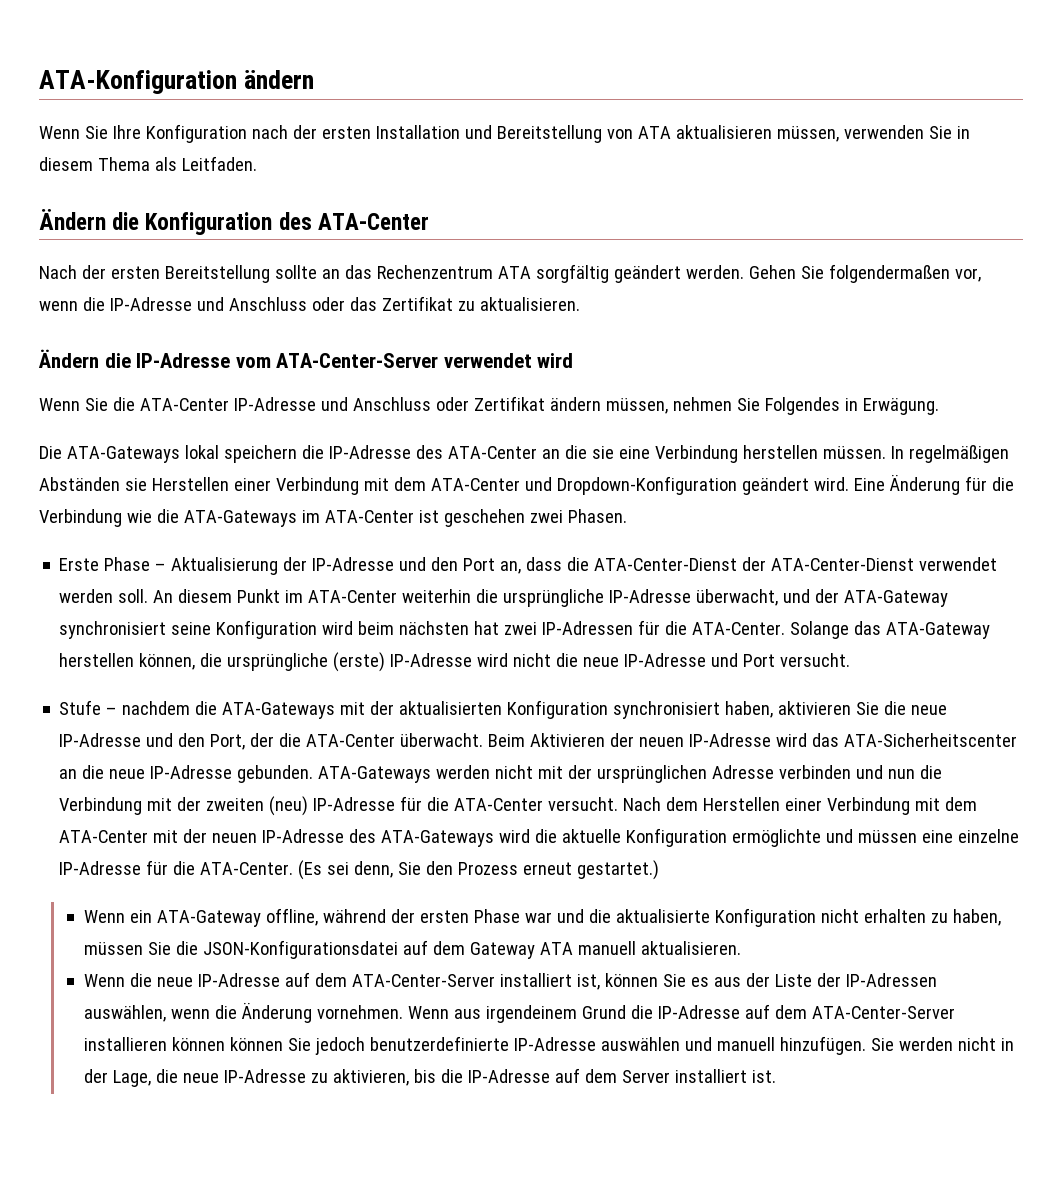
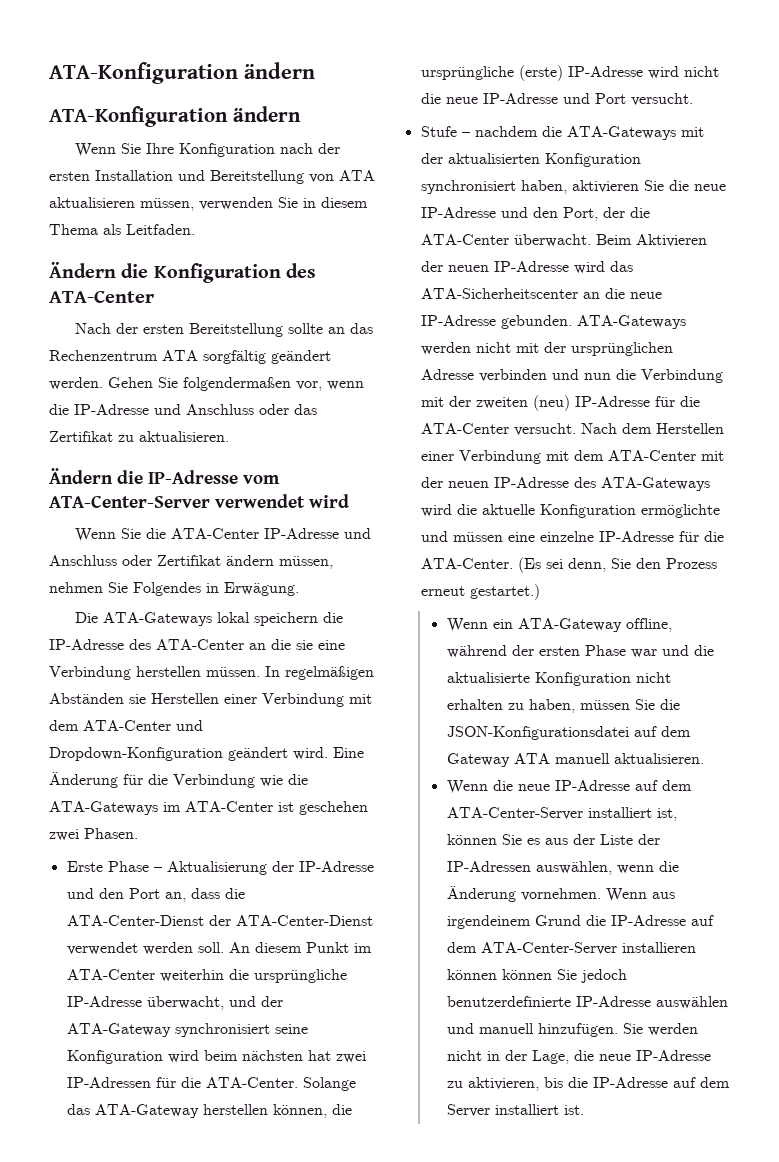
[39,70,315,94] ATA-Konfiguration ändern -> [49,62,315,84] [49,106,301,127] ATA-Konfiguration ändern // ATA-Konfiguration ändern

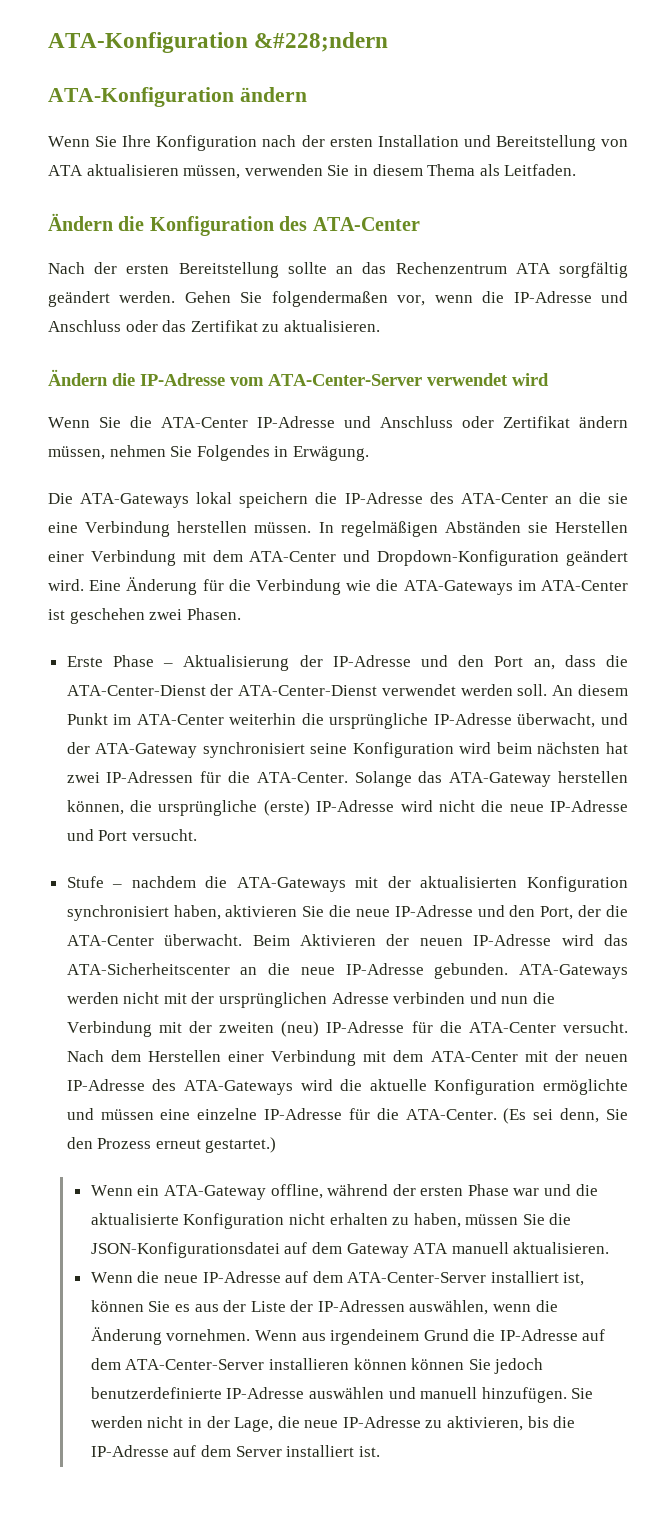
[49,62,315,84] ATA-Konfiguration ändern -> [48,32,389,53] ATA-Konfiguration &#228;ndern

